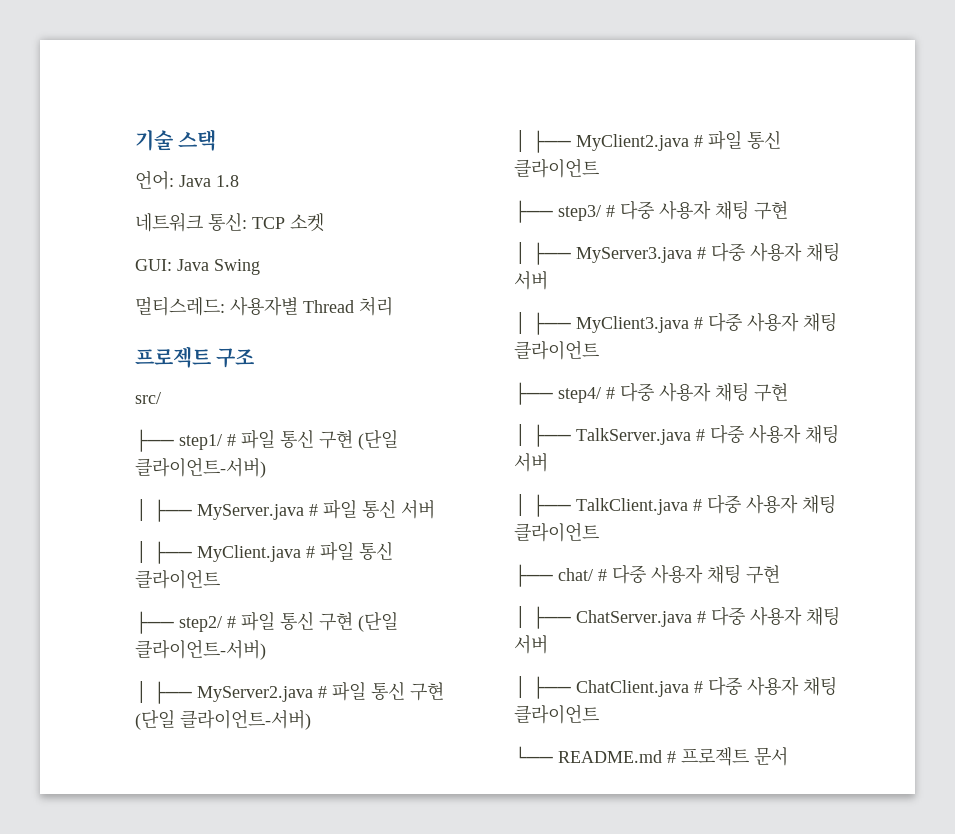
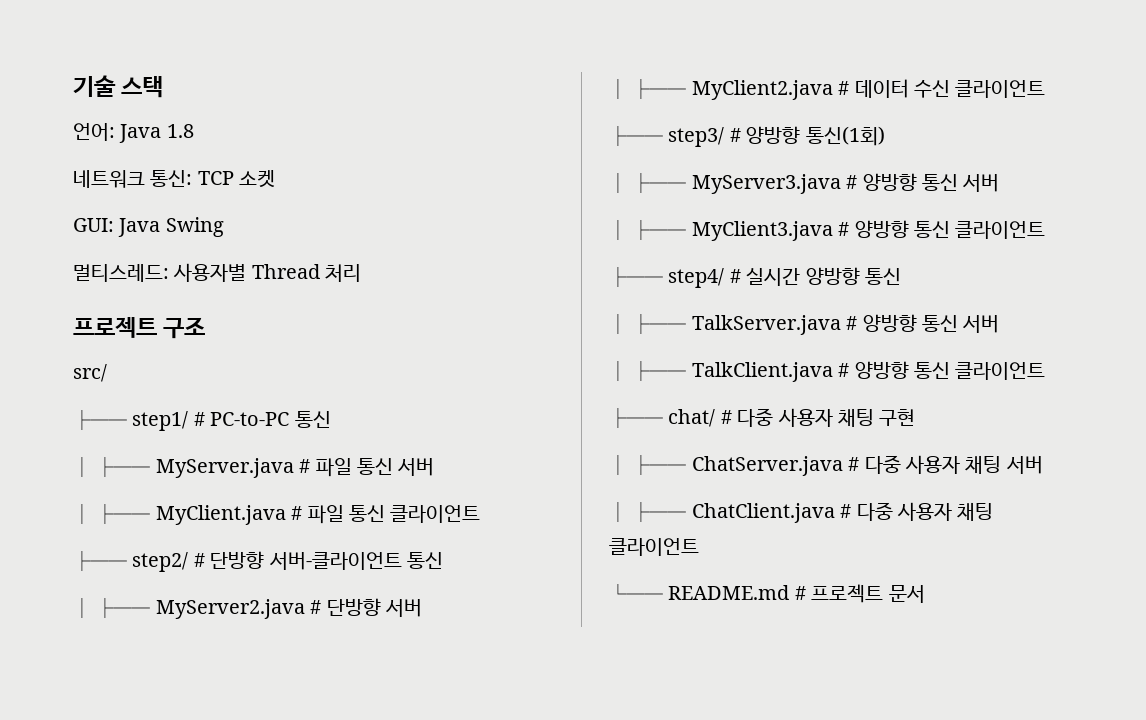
[241,429,398,450] [135,457,266,478] 파일 통신 구현 (단일 클라이언트-서버) -> [210,411,331,428] PC-to-PC 통신
[241,611,398,632] [135,639,266,660] 파일 통신 구현 (단일 클라이언트-서버) -> [210,551,443,570] 단방향 서버-클라이언트 통신
[332,681,444,701] [135,709,311,730] 파일 통신 구현 (단일 클라이언트-서버) -> [326,598,422,617] 단방향 서버
[708,130,781,150] 파일 통신 -> [854,79,950,98] 데이터 수신
[620,200,788,220] 다중 사용자 채팅 구현 -> [746,126,885,146] 양방향 통신(1회)
[711,242,840,262] 다중 사용자 채팅 -> [862,173,958,191] 양방향 통신
[708,312,837,332] 다중 사용자 채팅 -> [854,220,950,238] 양방향 통신
[620,382,788,402] 다중 사용자 채팅 구현 -> [746,267,901,286] 실시간 양방향 통신
[710,424,839,444] 다중 사용자 채팅 -> [862,314,958,332] 양방향 통신
[707,494,836,514] 다중 사용자 채팅 -> [854,361,950,379] 양방향 통신

